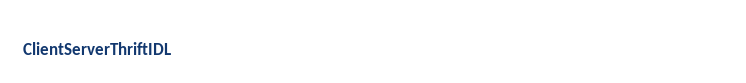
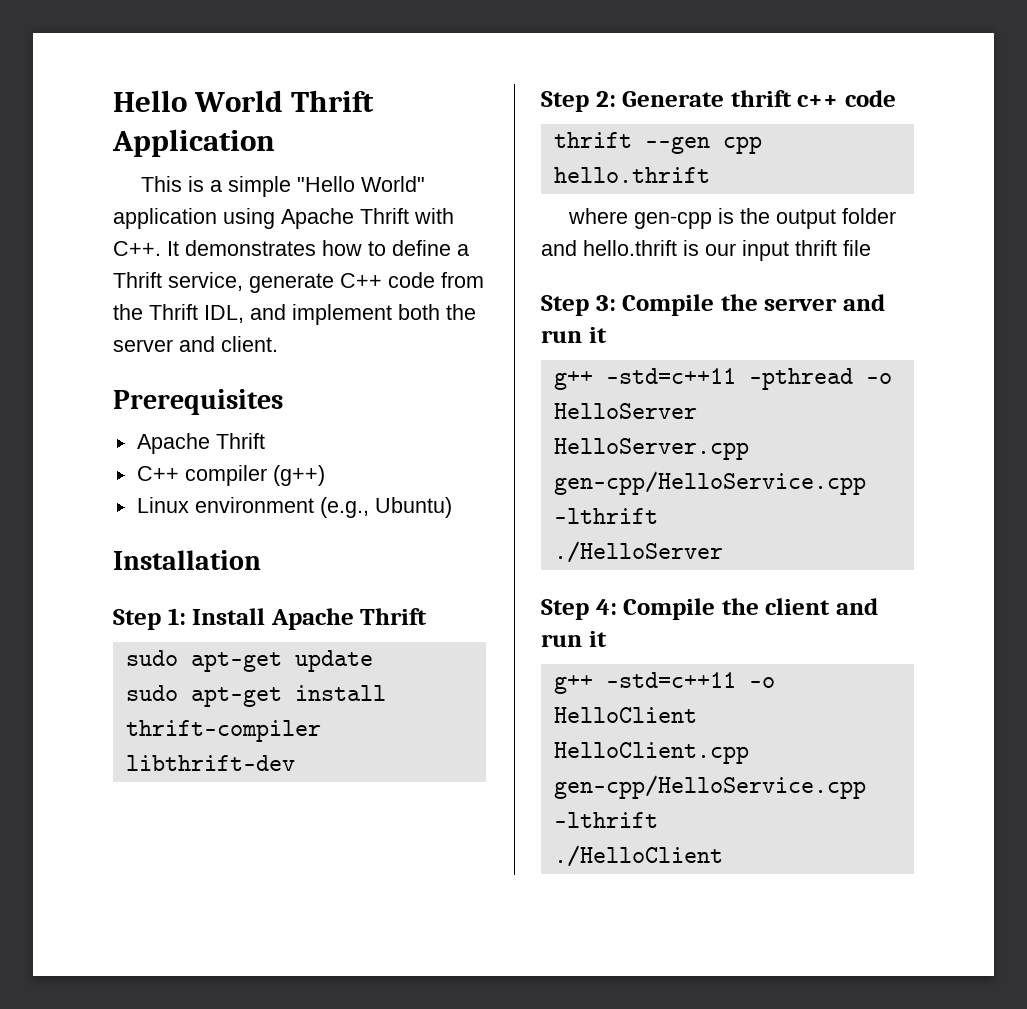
[23,42,171,55] ClientServerThriftIDL -> [113,90,375,112] [112,129,275,157] [141,176,426,197] [113,208,454,229] [113,240,469,256] [113,272,484,293] [113,304,476,325] [113,336,278,352] [113,389,283,415] [136,433,265,454] [136,465,325,486] [136,497,452,518] [113,550,261,570] [113,608,428,630] [125,650,373,672] [125,685,386,707] [125,720,321,742] [125,755,295,771] [541,90,897,112] [553,132,762,154] [553,167,710,183] [568,208,897,229] [541,240,871,261] [541,294,886,316] [541,327,607,343] [553,368,892,390] [553,403,697,419] [553,438,749,460] [553,471,866,495] [553,508,658,524] [553,541,723,563] [541,598,879,620] [541,631,607,647] [553,672,775,694] [553,707,697,723] [553,742,749,764] [553,775,866,799] [553,812,658,828] [553,845,723,867] Hello World Thrift Application // This is a simple "Hello World" application using Apache Thrift with C++. It demonstrates how to define a Thrift service, generate C++ code from the Thrift IDL, and implement both the server and client. // Prerequisites // Apache Thrift // C++ compiler (g++) // Linux environment (e.g., Ubuntu) // Installation // Step 1: Install Apache Thrift // sudo apt-get update // sudo apt-get install thrift-compiler libthrift-dev // Step 2: Generate thrift c++ code // thrift --gen cpp hello.thrift // where gen-cpp is the output folder and hello.thrift is our input thrift file // Step 3: Compile the server and run it // g++ -std=c++11 -pthread -o HelloServer HelloServer.cpp gen-cpp/HelloService.cpp -lthrift // ./HelloServer // Step 4: Compile the client and run it // g++ -std=c++11 -o HelloClient HelloClient.cpp gen-cpp/HelloService.cpp -lthrift // ./HelloClient

